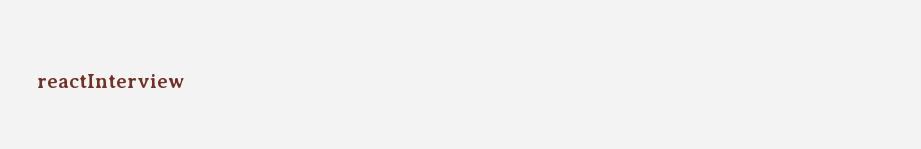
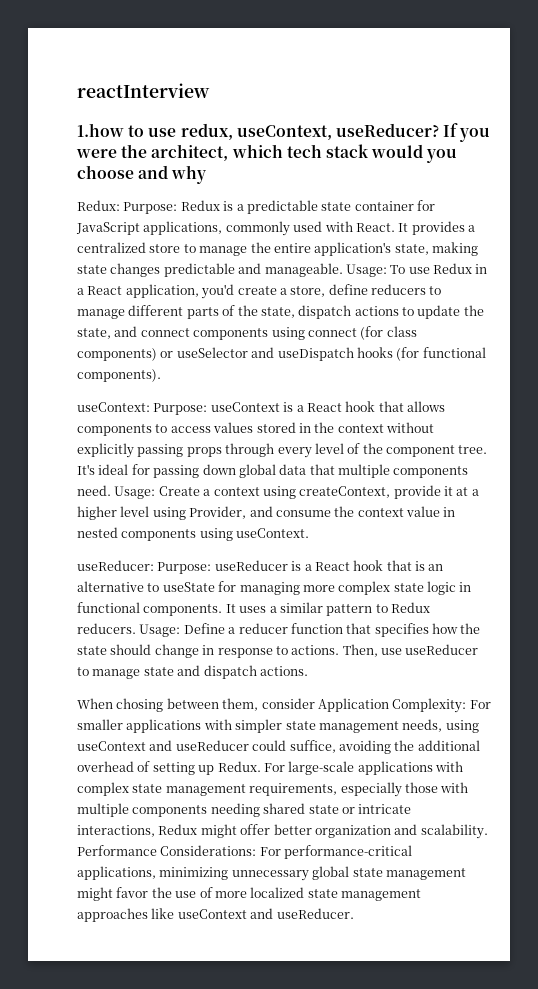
(184, 81) none -> [77,123,491,142] [76,144,458,163] [77,165,207,184] [77,200,435,214] [76,221,475,236] [77,242,478,256] [77,263,488,277] [77,284,442,299] [77,305,484,319] [77,326,417,340] [77,347,486,361] [77,369,161,382] [77,401,445,415] [77,422,434,436] [77,443,488,458] [77,464,469,478] [77,485,479,499] [77,506,456,520] [77,527,310,541] [77,560,444,574] [77,581,472,595] [77,602,430,616] [77,623,481,637] [77,644,479,658] [77,665,308,679] [77,698,491,713] [77,719,479,733] [77,740,480,754] [77,761,463,775] [77,782,469,797] [77,803,412,817] [77,824,488,839] [77,845,413,859] [77,866,466,881] [77,887,421,901] [77,908,354,922] // 1.how to use redux, useContext, useReducer? If you were the architect, which tech stack would you choose and why // Redux: Purpose: Redux is a predictable state container for JavaScript applications, commonly used with React. It provides a centralized store to manage the entire application's state, making state changes predictable and manageable. Usage: To use Redux in a React application, you'd create a store, define reducers to manage different parts of the state, dispatch actions to update the state, and connect components using connect (for class components) or useSelector and useDispatch hooks (for functional components). // useContext: Purpose: useContext is a React hook that allows components to access values stored in the context without explicitly passing props through every level of the component tree. It's ideal for passing down global data that multiple components need. Usage: Create a context using createContext, provide it at a higher level using Provider, and consume the context value in nested components using useContext. // useReducer: Purpose: useReducer is a React hook that is an alternative to useState for managing more complex state logic in functional components. It uses a similar pattern to Redux reducers. Usage: Define a reducer function that specifies how the state should change in response to actions. Then, use useReducer to manage state and dispatch actions. // When chosing between them, consider Application Complexity: For smaller applications with simpler state management needs, using useContext and useReducer could suffice, avoiding the additional overhead of setting up Redux. For large-scale applications with complex state management requirements, especially those with multiple components needing shared state or intricate interactions, Redux might offer better organization and scalability. Performance Considerations: For performance-critical applications, minimizing unnecessary global state management might favor the use of more localized state management approaches like useContext and useReducer.

